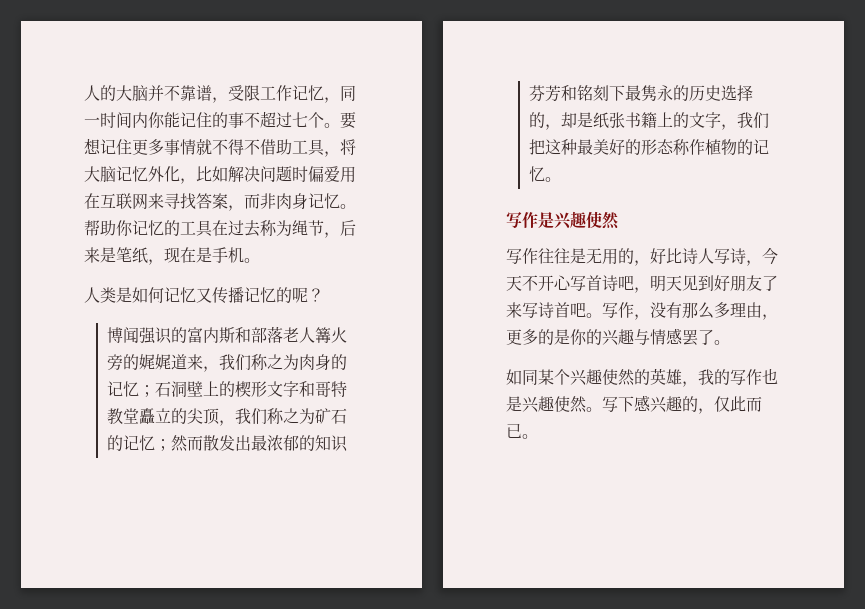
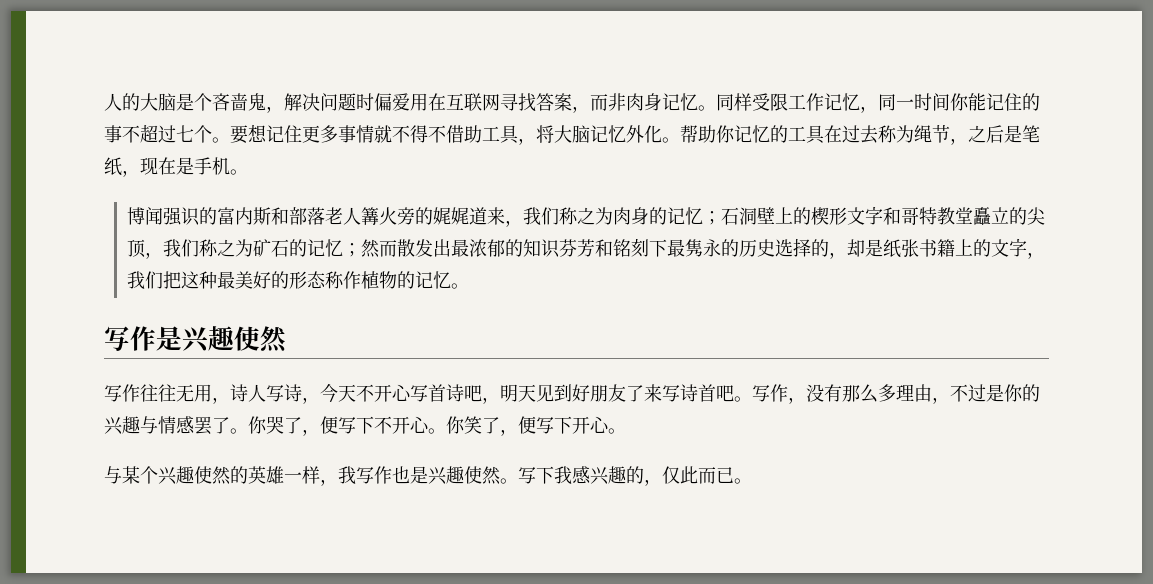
[148,85,228,103] 并不靠谱， -> [176,93,752,113] 是个吝啬鬼，解决问题时偏爱用在互联网寻找答案，而非肉身记忆。同样
[132,112,148,128] 内 -> (950, 102) none
[180,166,356,184] [84,193,340,211] ，比如解决问题时偏爱用在互联网来寻找答案，而非肉身记忆 -> (662, 134) none
[340,220,356,236] [84,247,100,263] 后来 -> [968,125,1004,143] 之后
[84,287,324,304] // 人类是如何记忆又传播记忆的呢？ -> (248, 172) none
[570,248,682,266] 是无用的，好比 -> [176,384,230,404] 无用，
[506,329,554,345] 更多的 -> [950,384,986,402] 不过
[506,369,538,385] // 如同 -> [248,416,626,436] [104,466,122,484] 你哭了，便写下不开心。你笑了，便写下开心。 // 与
[682,369,730,387] ，我的 -> [284,466,356,486] 一样，我
(634, 404) none -> [554,466,572,484] 我

